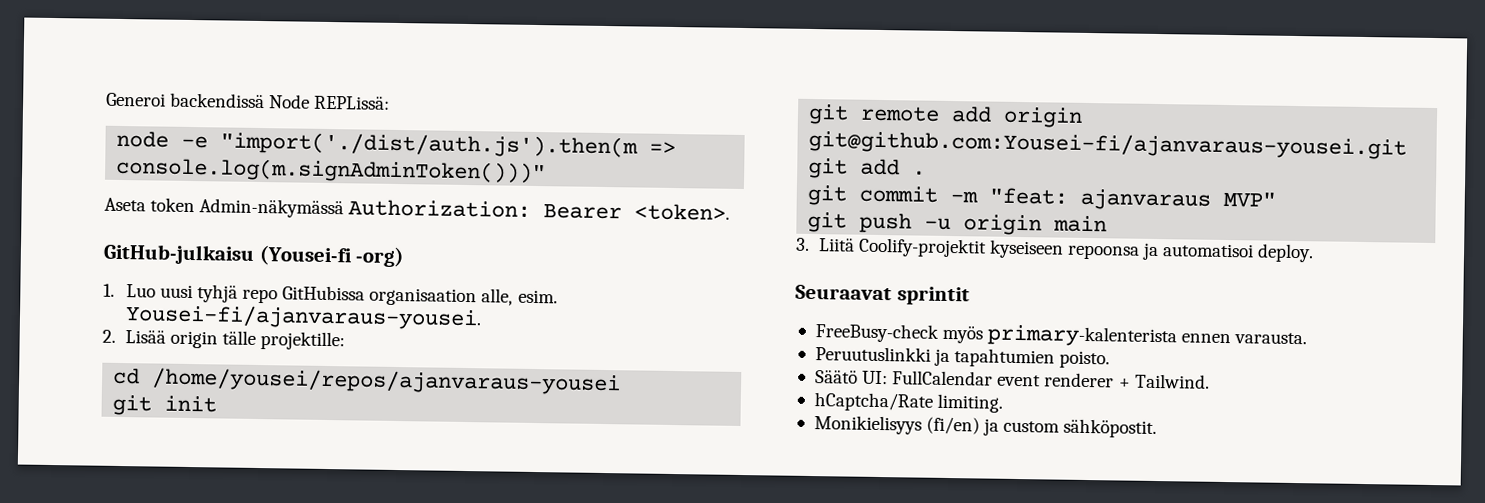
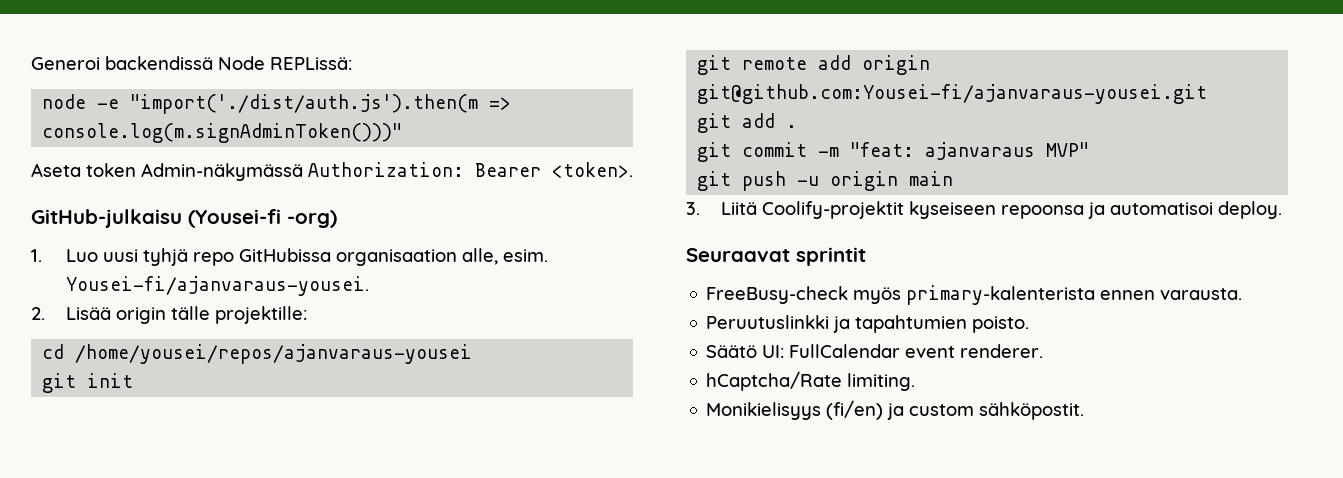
[1044,372,1210,389] renderer + Tailwind. -> [960,344,1044,358] renderer.

